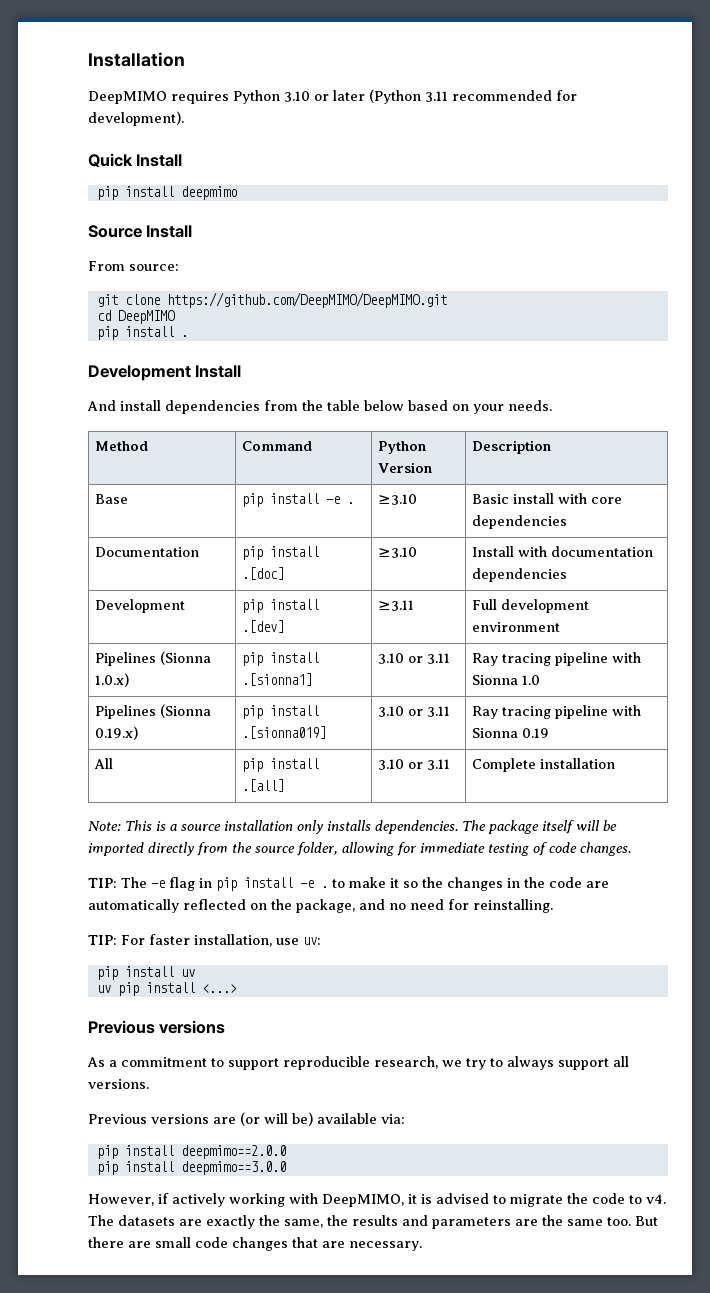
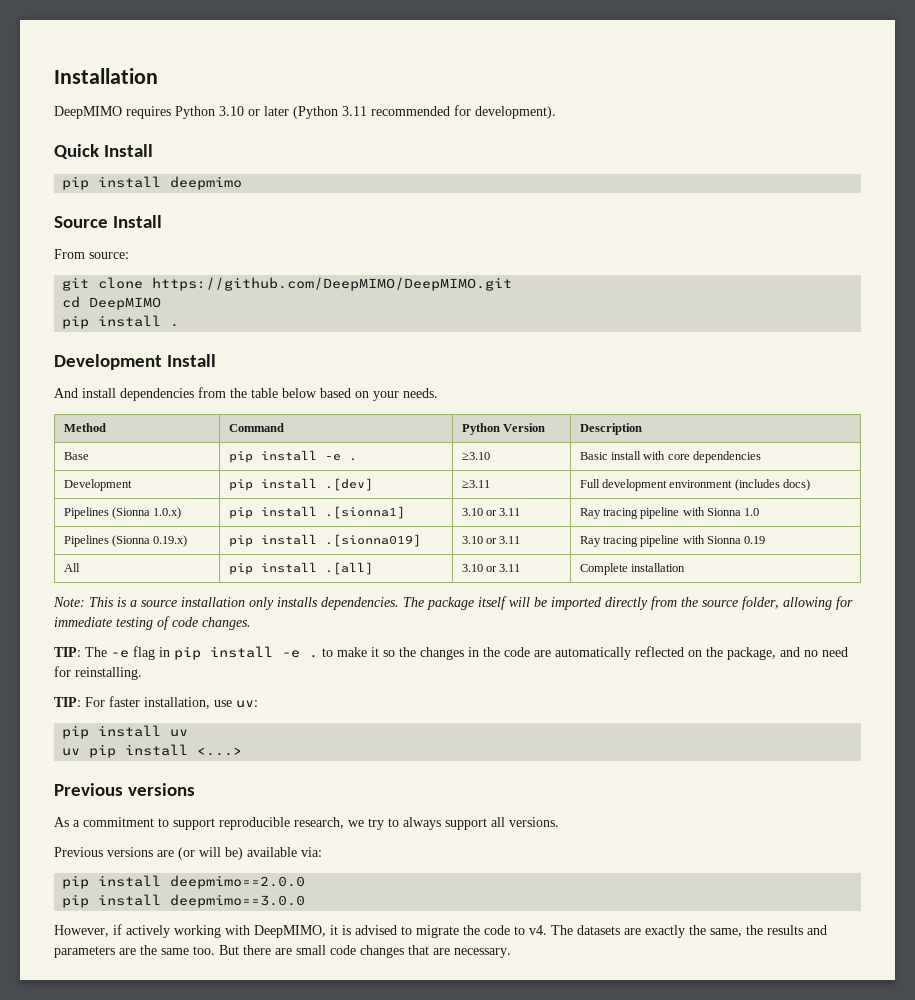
[94,547,199,557] [241,546,319,560] [241,567,284,580] [377,547,417,558] [471,546,653,557] [471,568,567,582] // Documentation | pip install .[doc] | ≥3.10 | Install with documentation dependencies -> (762, 457) none
(560, 627) none -> [734,479,811,491] (includes docs)

